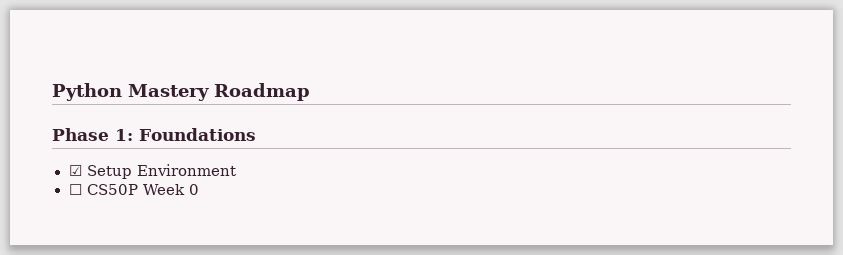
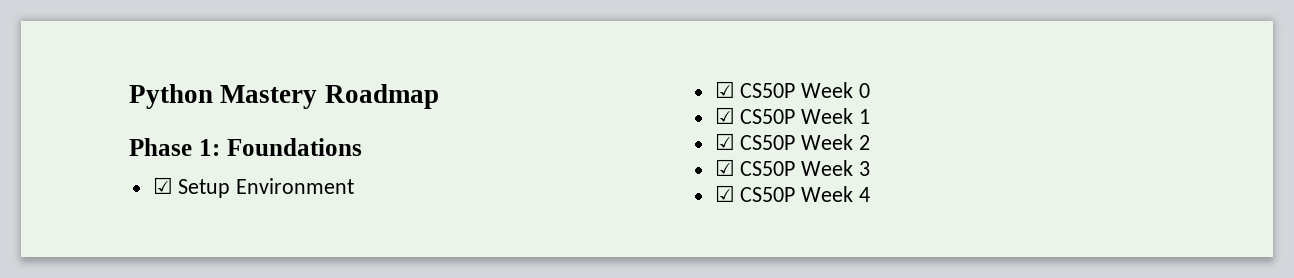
[68,184,82,195] ☐ -> [714,81,735,98] ☑
(200, 189) none -> [714,107,871,124] [714,133,871,150] [714,159,871,176] [714,185,871,202] // ☑ CS50P Week 1 // ☑ CS50P Week 2 // ☑ CS50P Week 3 // ☑ CS50P Week 4

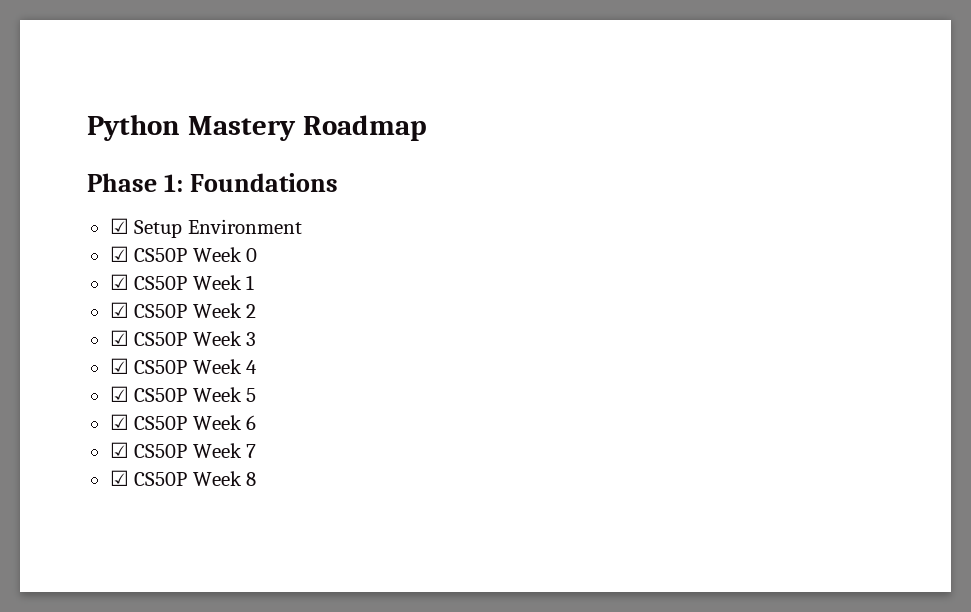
(871, 194) none -> [109,386,257,402] [109,414,257,430] [109,442,257,458] [109,470,257,486] // ☑ CS50P Week 5 // ☑ CS50P Week 6 // ☑ CS50P Week 7 // ☑ CS50P Week 8

